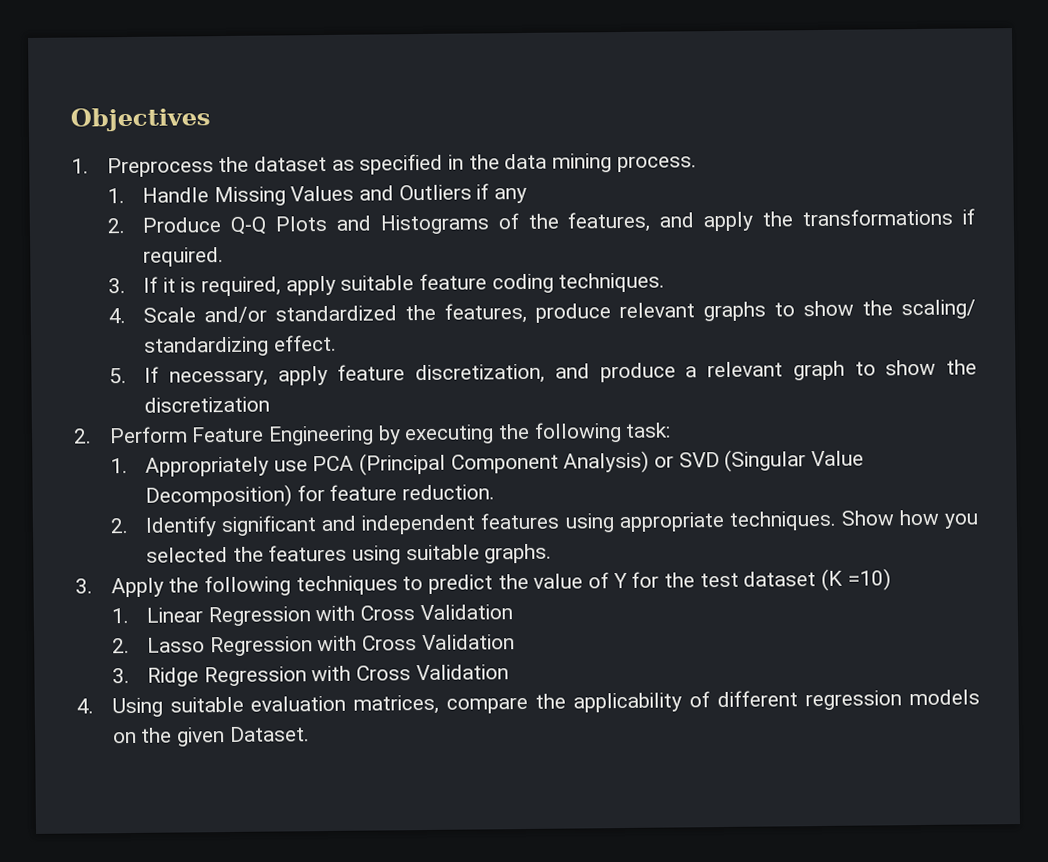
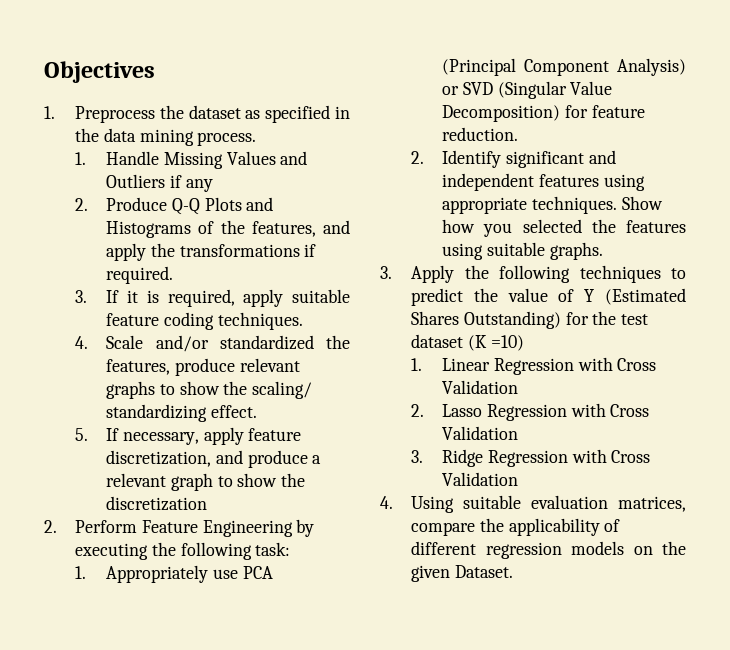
(628, 580) none -> [605,288,686,305] [411,311,561,329] (Estimated Shares Outstanding)

